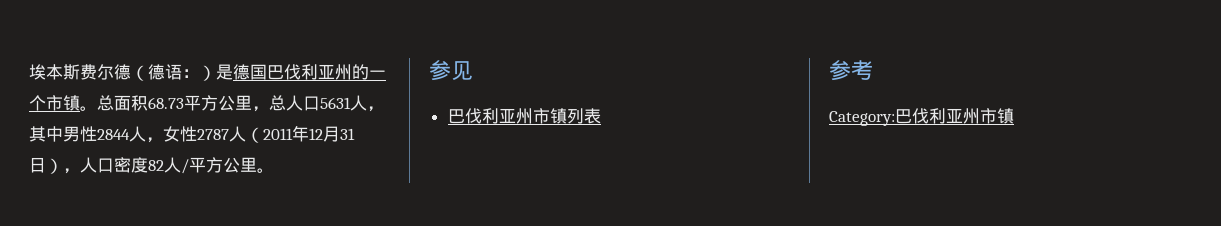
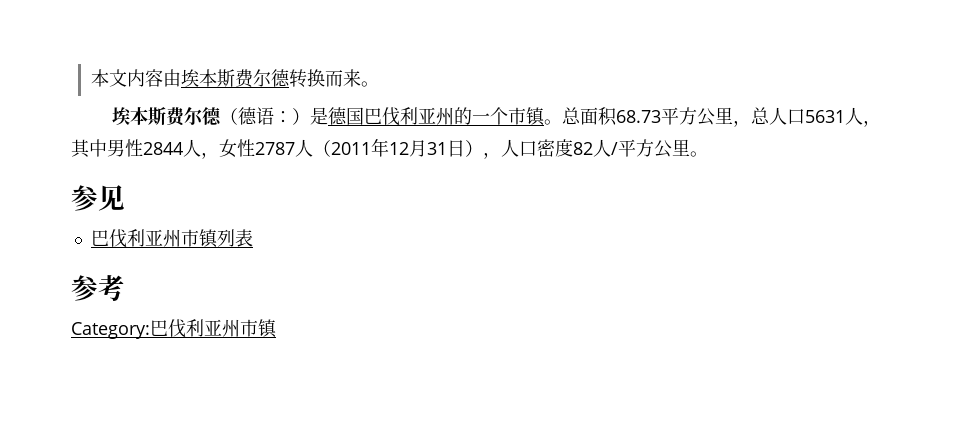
(29, 72) none -> [90,69,379,88] 本文内容由埃本斯费尔德转换而来。 //

